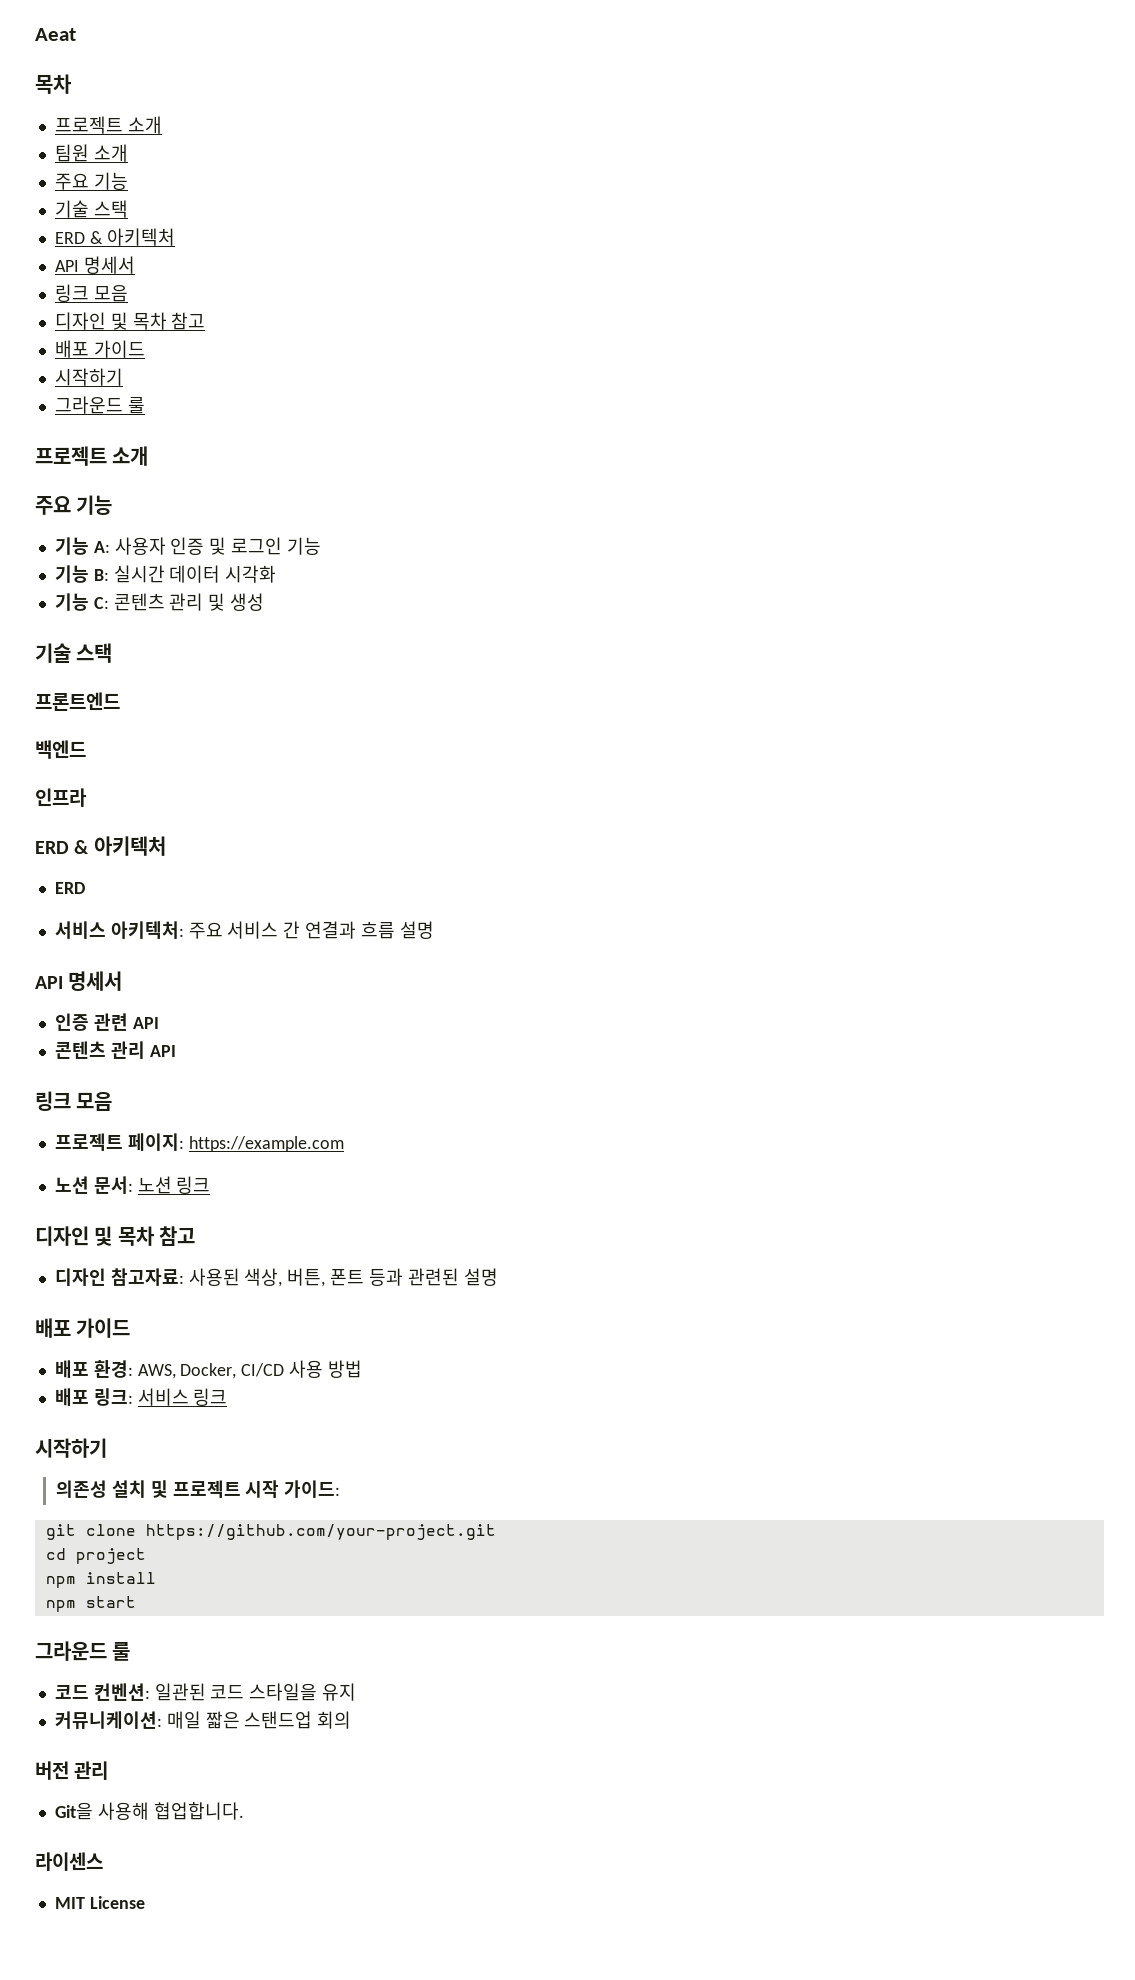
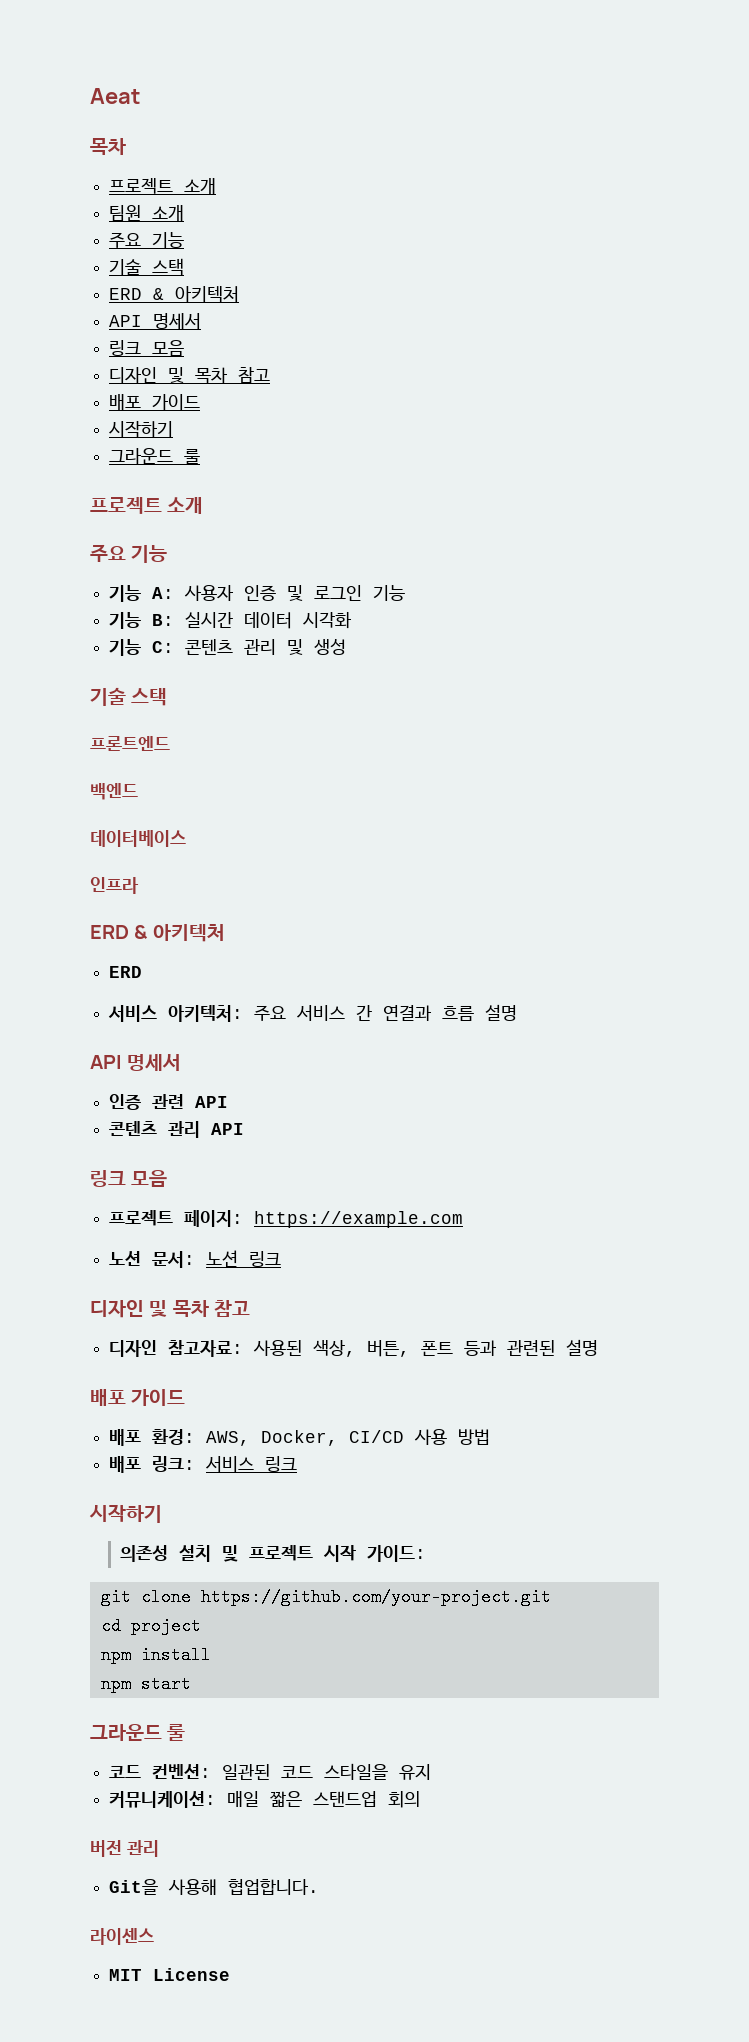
(86, 749) none -> [90,830,186,847] // 데이터베이스

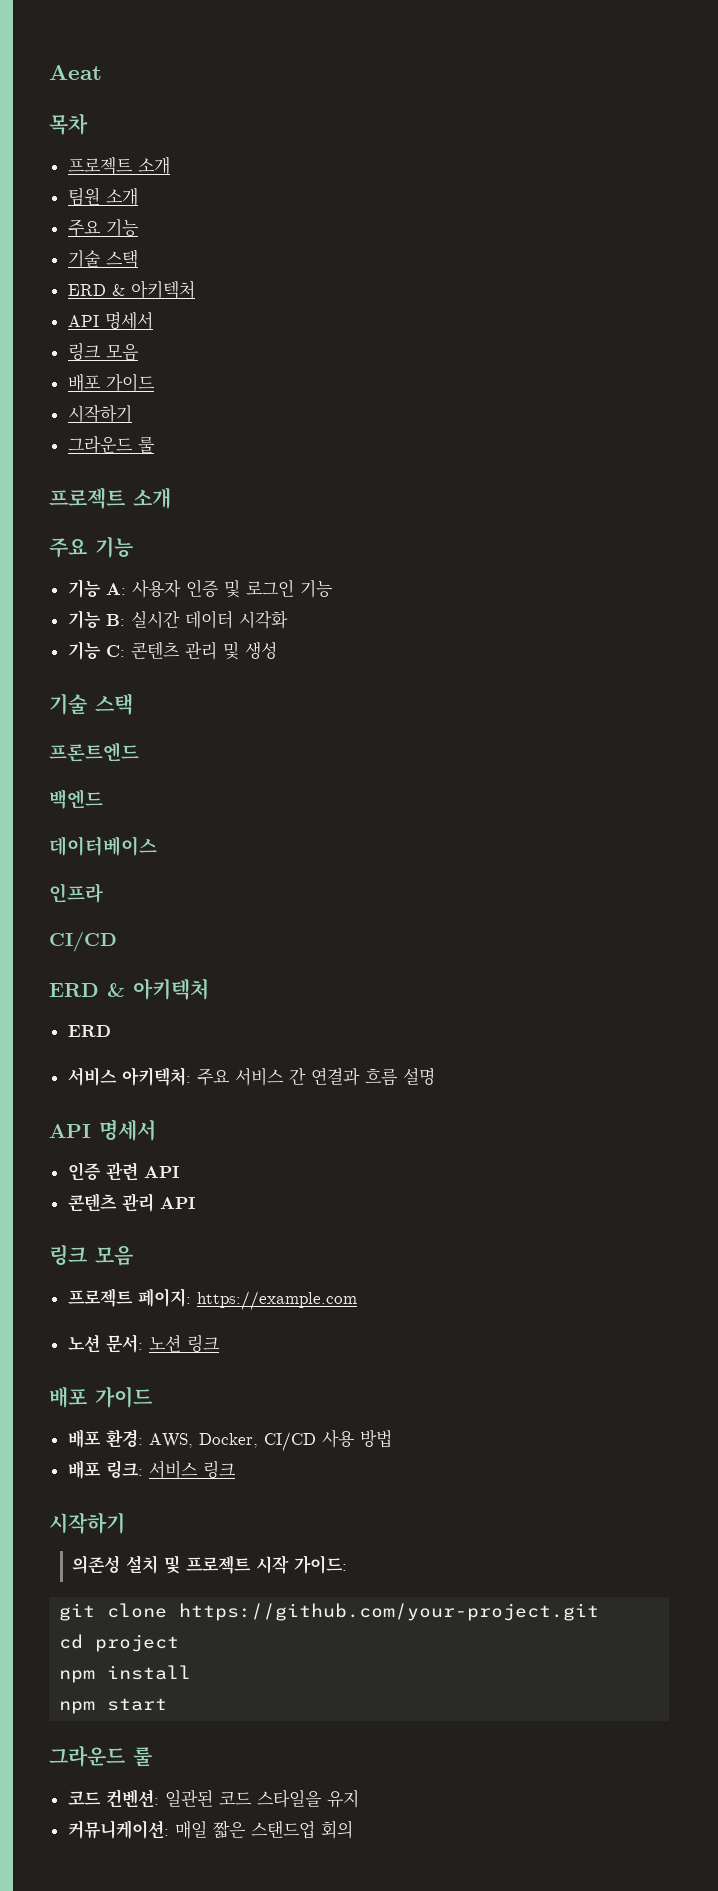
[109,367,271,384] // 디자인 및 목차 참고 -> (139, 352) none
(139, 885) none -> [49,931,117,952] // CI/CD
[90,1300,251,1318] [109,1339,599,1357] // 디자인 및 목차 참고 // 디자인 참고자료: 사용된 색상, 버튼, 폰트 등과 관련된 설명 -> (220, 1343) none
[90,1840,159,1857] [109,1878,320,1895] [90,1928,154,1945] [109,1968,231,1981] // 버전 관리 // Git을 사용해 협업합니다. // 라이센스 // MIT License -> (353, 1829) none

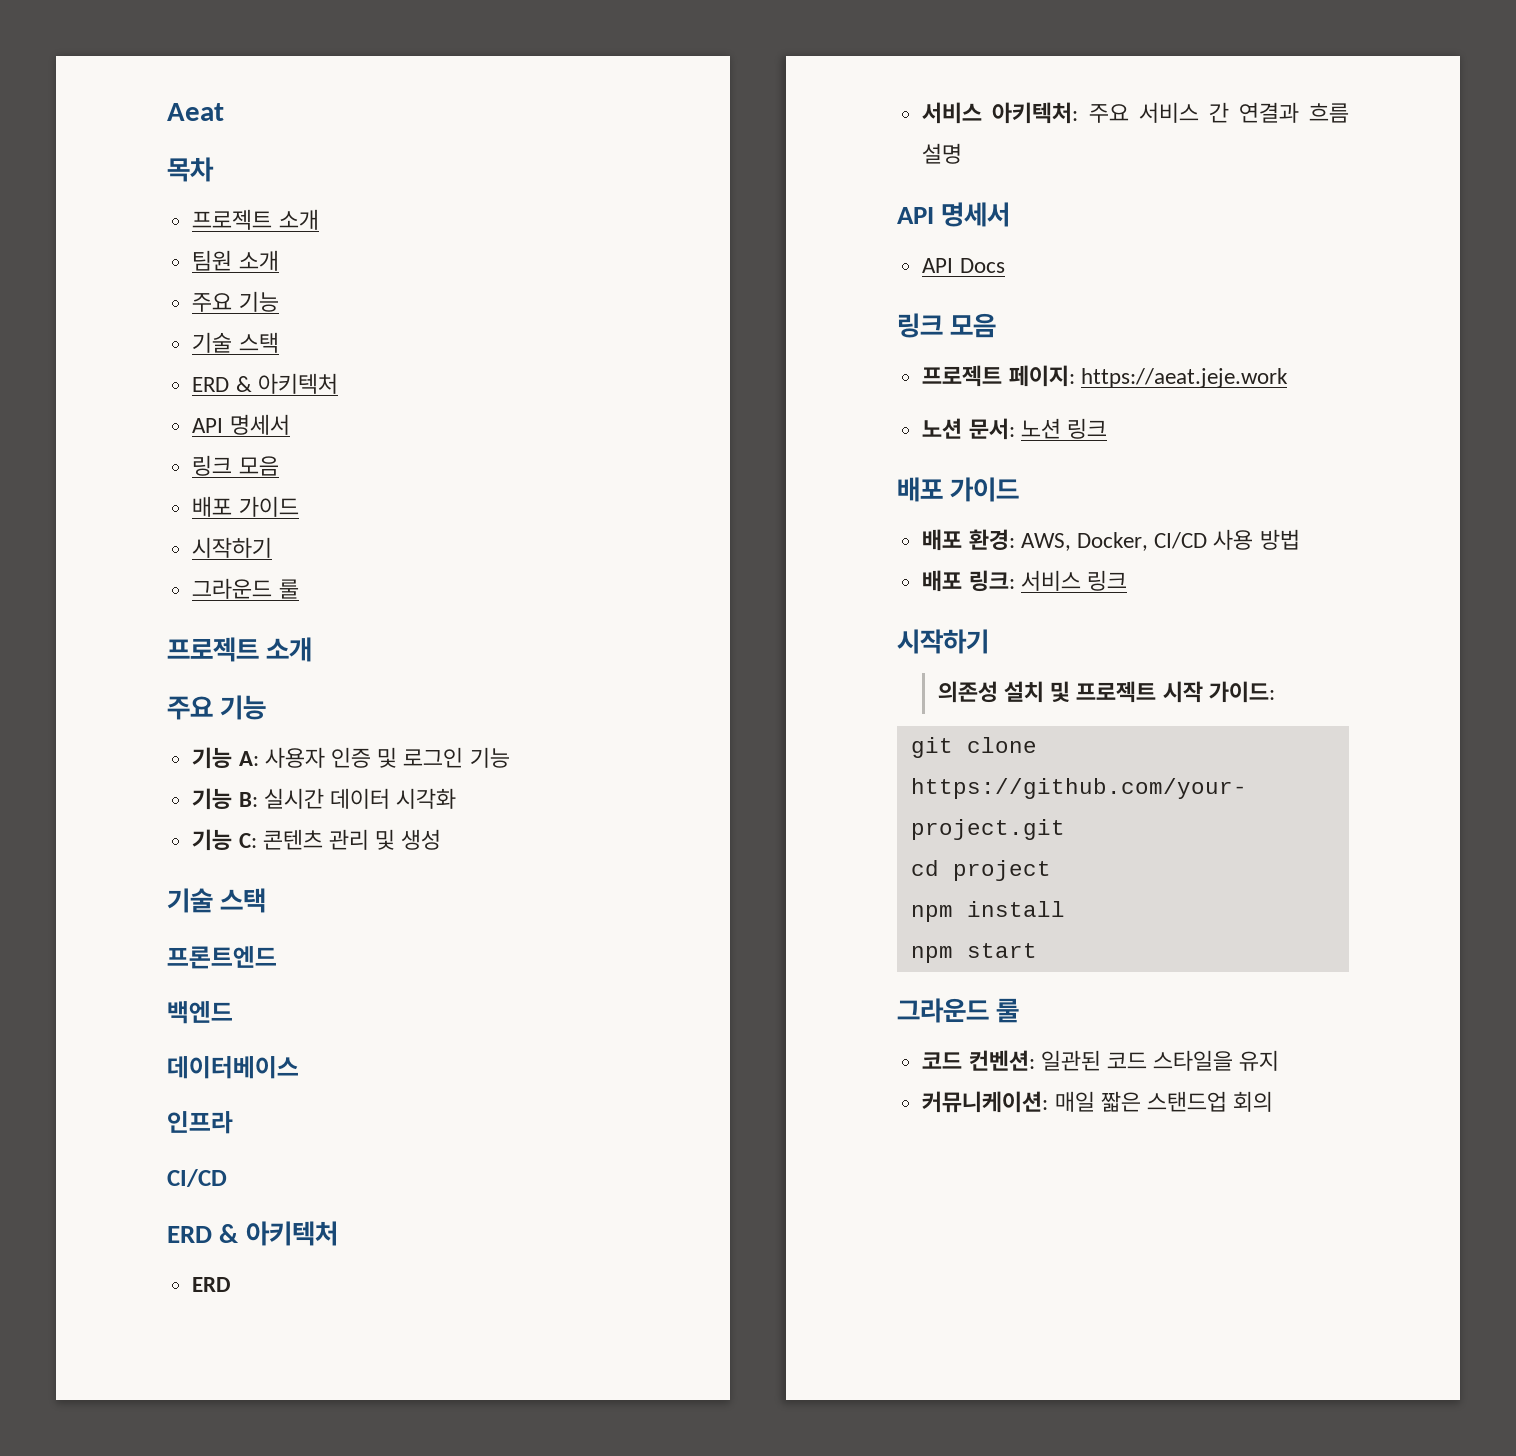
[67,1162,179,1181] [67,1193,195,1212] 인증 관련 API // 콘텐츠 관리 API -> [922,258,1005,273] API Docs
[196,1291,357,1310] https://example.com -> [1080,368,1288,388] https://aeat.jeje.work

